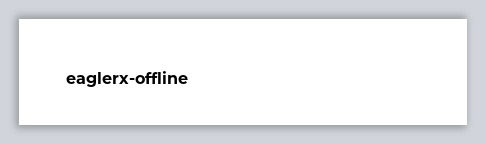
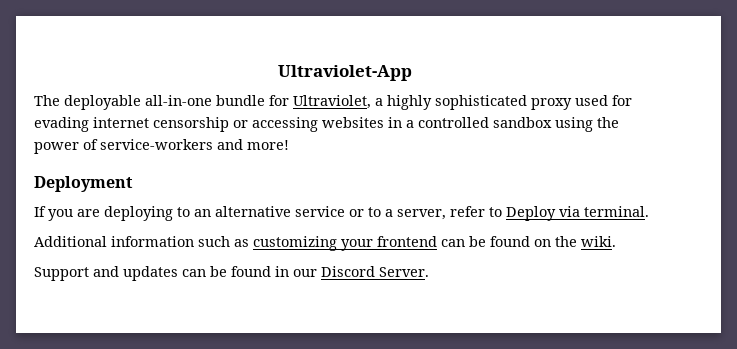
[66,71,188,87] eaglerx-offline -> [277,65,412,81] [34,95,632,110] [34,117,619,132] [34,139,289,154] [34,176,133,192] [34,206,649,221] [34,236,616,251] [34,266,429,281] Ultraviolet-App // The deployable all-in-one bundle for Ultraviolet, a highly sophisticated proxy used for evading internet censorship or accessing websites in a controlled sandbox using the power of service-workers and more! // Deployment // If you are deploying to an alternative service or to a server, refer to Deploy via terminal. // Additional information such as customizing your frontend can be found on the wiki. // Support and updates can be found in our Discord Server.

